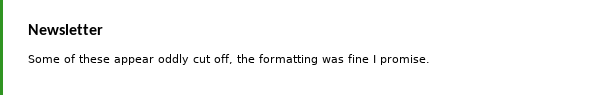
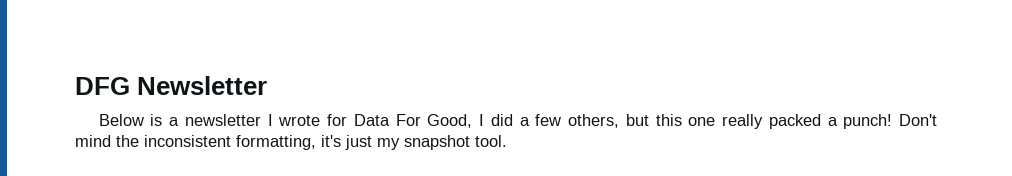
(28, 29) none -> [75,77,130,95] DFG
[28,54,430,65] Some of these appear oddly cut off, the formatting was fine I promise. -> [98,114,937,129] [75,135,507,150] Below is a newsletter I wrote for Data For Good, I did a few others, but this one really packed a punch! Don't mind the inconsistent formatting, it's just my snapshot tool.

